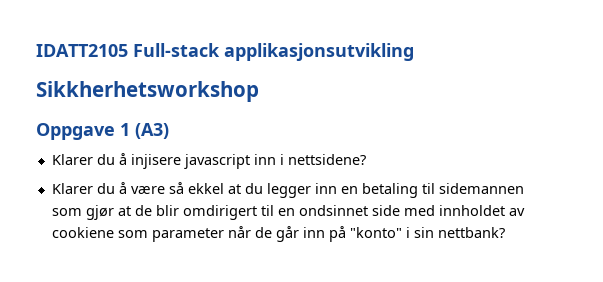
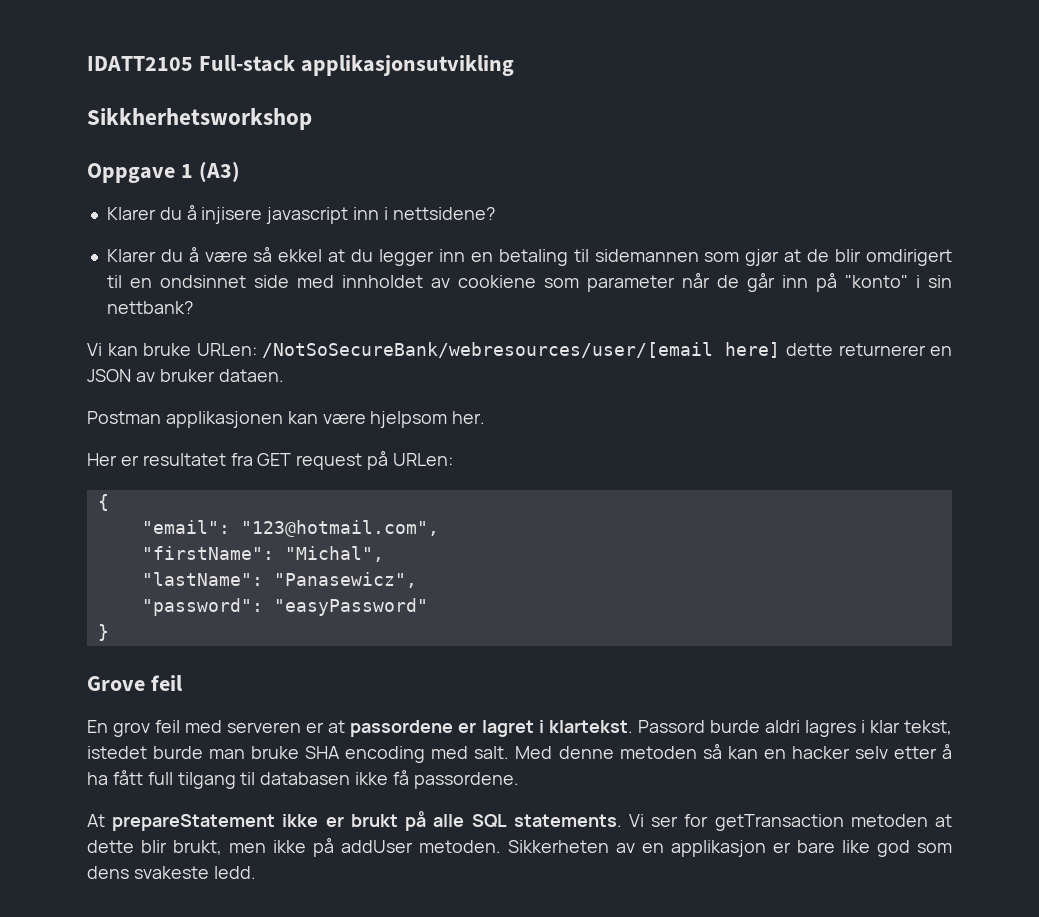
(505, 232) none -> [87,342,952,358] [87,369,284,382] [87,411,486,428] [87,450,454,470] [97,494,109,511] [141,520,439,537] [141,546,384,562] [141,572,417,588] [141,598,428,616] [97,624,109,641] [87,675,183,691] [87,720,952,737] [87,743,952,763] [87,769,519,789] [87,811,952,831] [87,837,952,857] [87,866,256,879] // Vi kan bruke URLen: /NotSoSecureBank/webresources/user/[email here] dette returnerer en JSON av bruker dataen. // Postman applikasjonen kan være hjelpsom her. // Her er resultatet fra GET request på URLen: // { // "email": "123@hotmail.com", // "firstName": "Michal", // "lastName": "Panasewicz", // "password": "easyPassword" // } // Grove feil // En grov feil med serveren er at passordene er lagret i klartekst. Passord burde aldri lagres i klar tekst, istedet burde man bruke SHA encoding med salt. Med denne metoden så kan en hacker selv etter å ha fått full tilgang til databasen ikke få passordene. // At prepareStatement ikke er brukt på alle SQL statements. Vi ser for getTransaction metoden at dette blir brukt, men ikke på addUser metoden. Sikkerheten av en applikasjon er bare like god som dens svakeste ledd.

